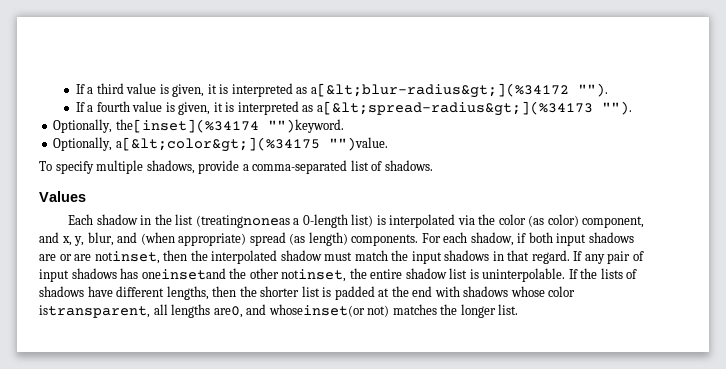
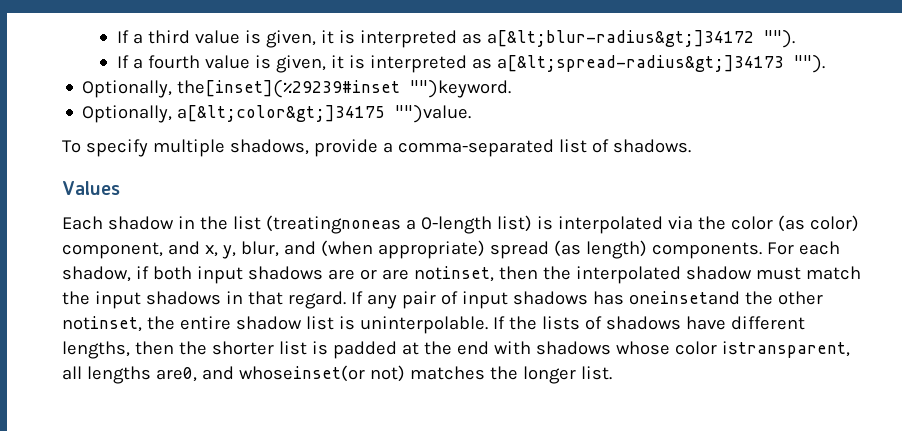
[310,83,569,98] a[&lt;blur-radius&gt;](%34172 -> [486,30,754,47] a[&lt;blur-radius&gt;]34172
[316,101,593,116] a[&lt;spread-radius&gt;](%34173 -> [496,55,784,72] a[&lt;spread-radius&gt;]34173
[115,119,259,133] the[inset](%34174 -> [177,80,401,98] the[inset](%29239#inset
[115,137,320,152] a[&lt;color&gt;](%34175 -> [177,105,386,122] a[&lt;color&gt;]34175

